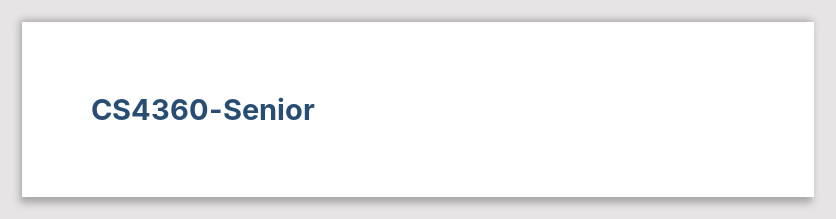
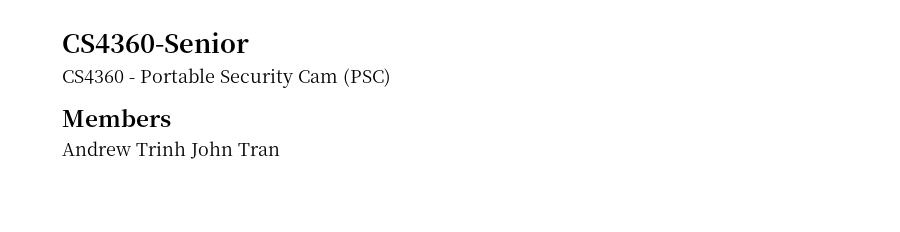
(315, 108) none -> [62,68,391,88] [62,109,171,127] [62,141,280,159] // CS4360 - Portable Security Cam (PSC) // Members // Andrew Trinh John Tran

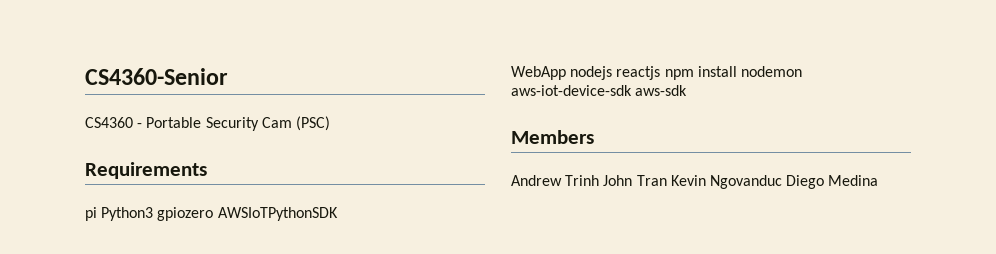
(391, 77) none -> [85,162,207,179] [85,207,338,221] [511,66,802,80] [511,85,688,96] // Requirements // pi Python3 gpiozero AWSIoTPythonSDK // WebApp nodejs reactjs npm install nodemon aws-iot-device-sdk aws-sdk
(280, 149) none -> [670,175,879,189] Kevin Ngovanduc Diego Medina

